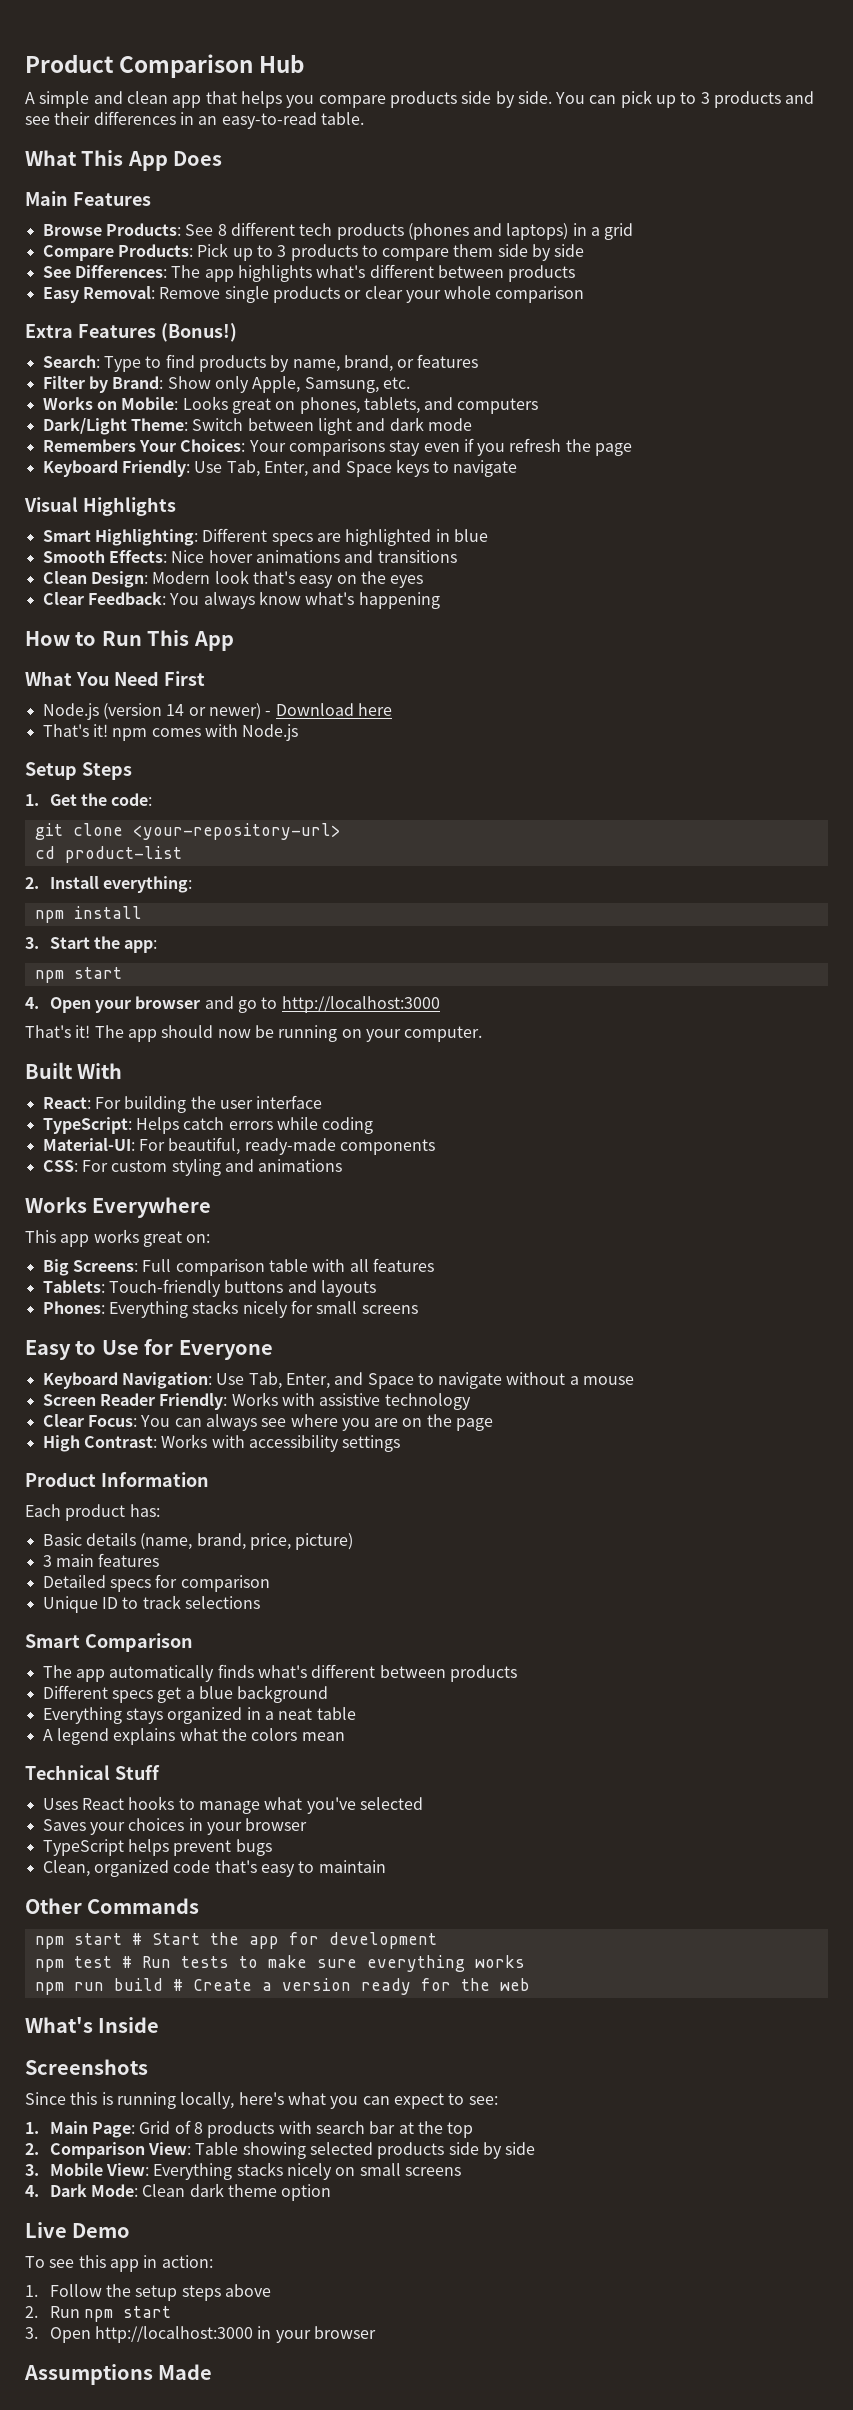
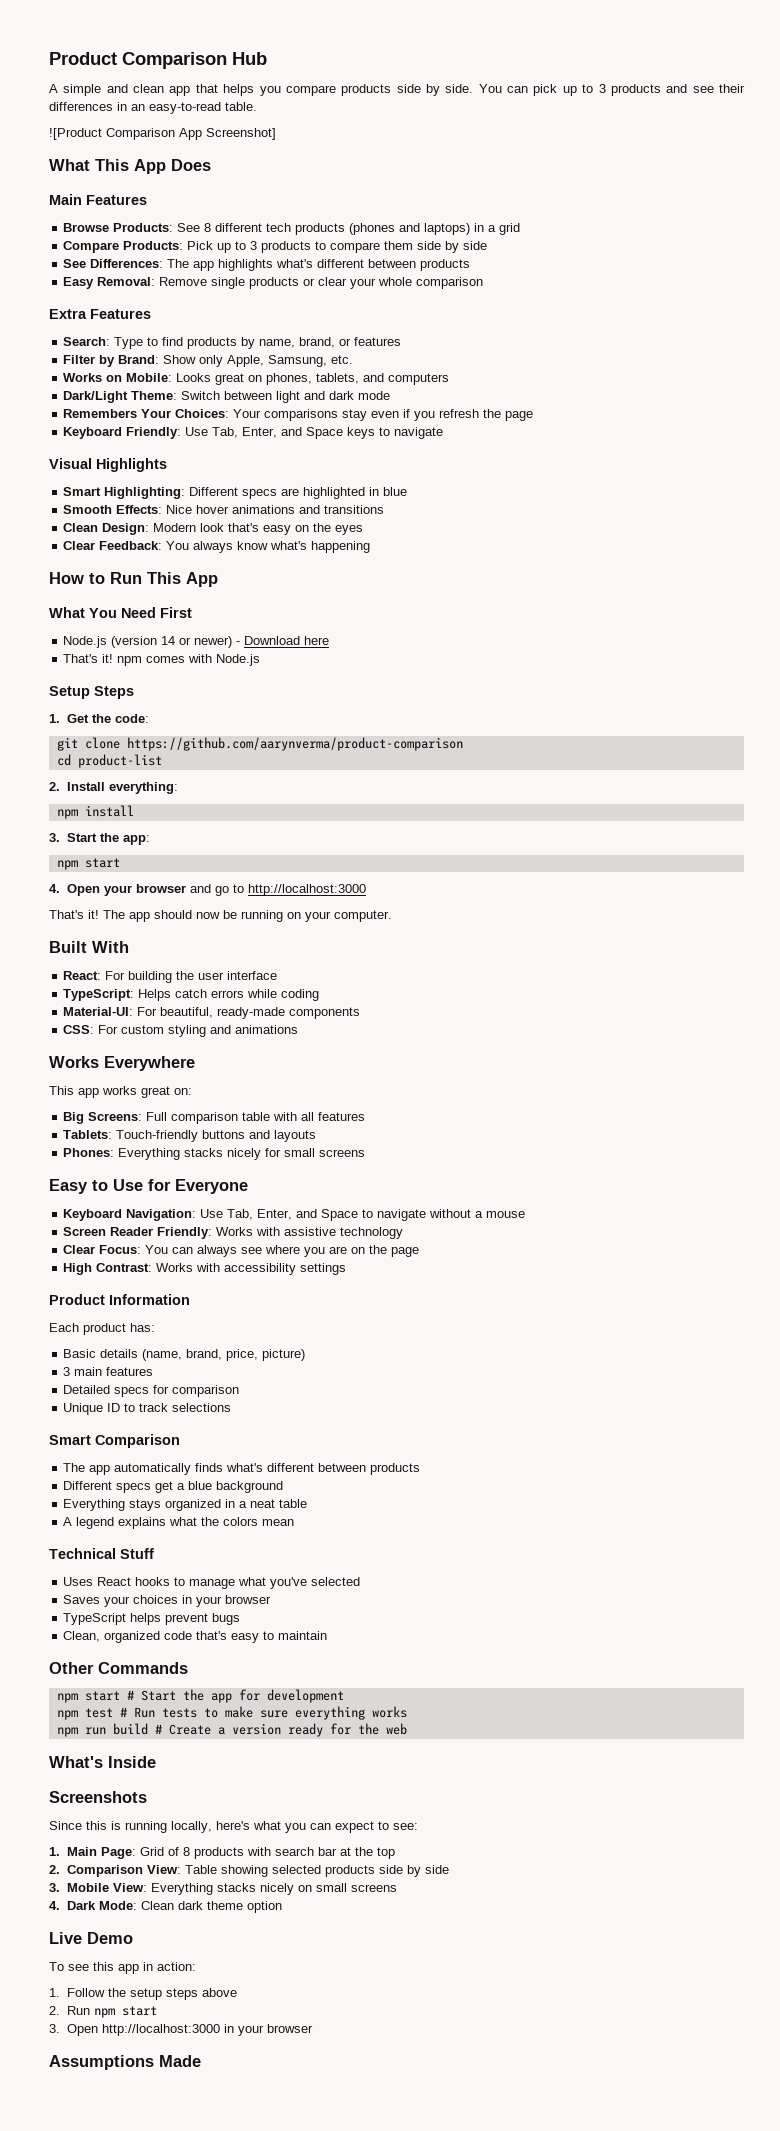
(364, 118) none -> [49,128,276,140] // ![Product Comparison App Screenshot]
[160,323,237,342] (Bonus!) -> (151, 314) none
[132,823,341,840] <your-repository-url> -> [126,737,463,751] https://github.com/aarynverma/product-comparison

